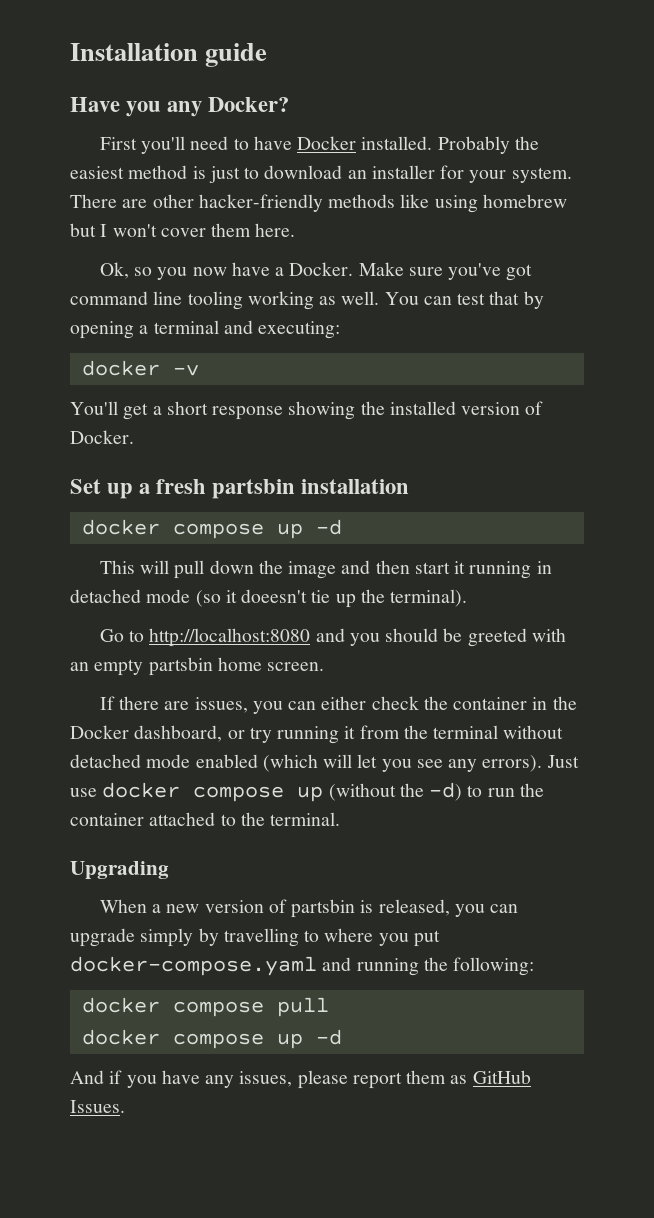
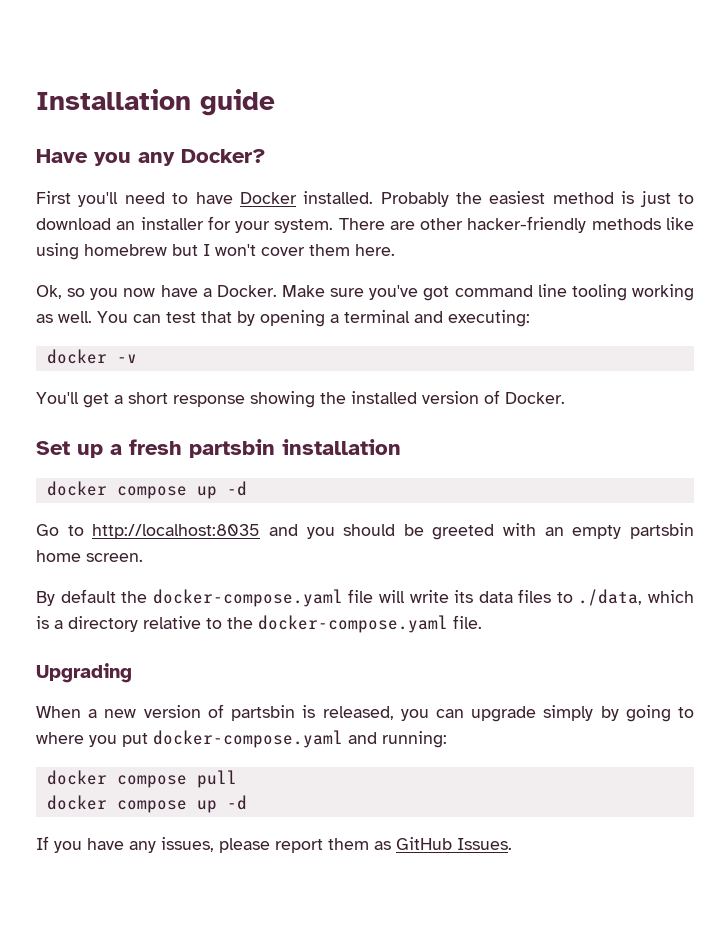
[99,560,552,579] [70,589,468,608] // This will pull down the image and then start it running in detached mode (so it doeesn't tie up the terminal). -> (247, 488) none
[149,628,311,647] http://localhost:8080 -> [92,524,261,539] http://localhost:8035
[99,696,577,714] [70,725,564,744] [70,754,579,772] [70,782,544,802] [70,812,341,826] If there are issues, you can either check the container in the Docker dashboard, or try running it from the terminal without detached mode enabled (which will let you see any errors). Just use docker compose up (without the -d) to run the container attached to the terminal. -> [36,589,694,607] [36,615,482,633] By default the docker-compose.yaml file will write its data files to ./data, which is a directory relative to the docker-compose.yaml file.
[223,928,299,947] travelling -> [625,705,671,722] going
[356,957,535,976] running the following: -> [382,731,447,748] running:
[70,1070,123,1084] And if -> [36,836,49,850] If

